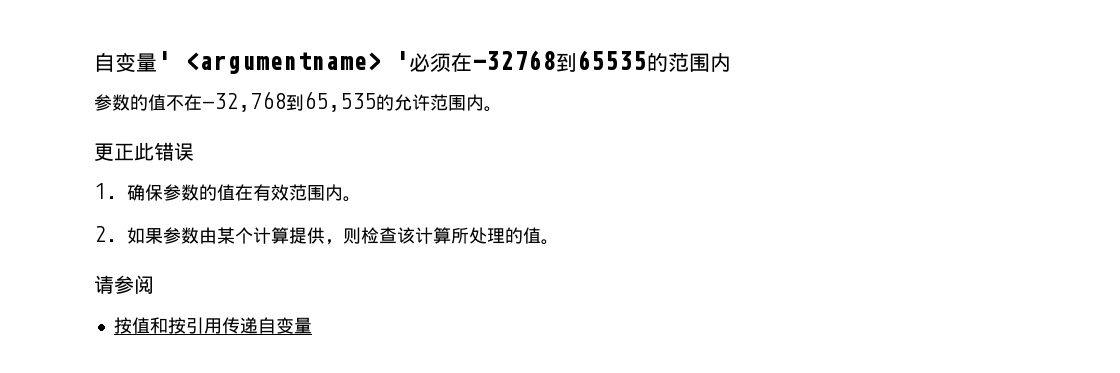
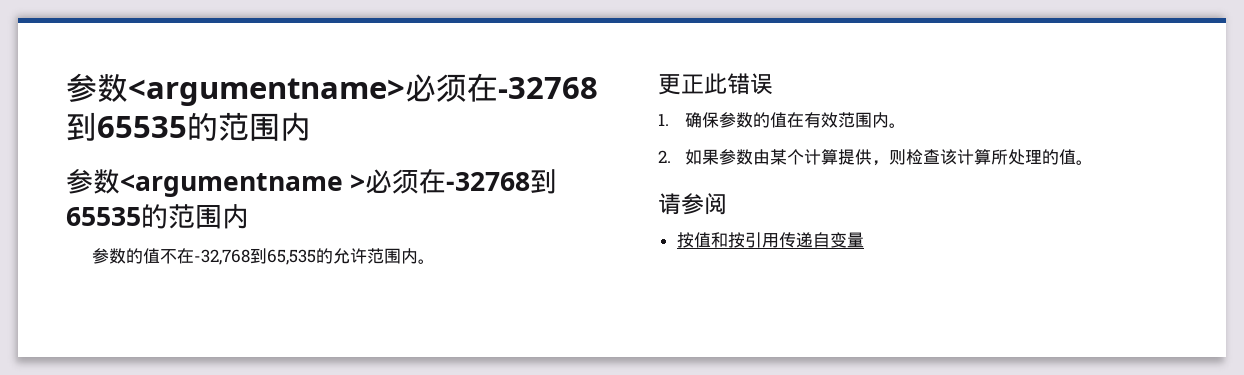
[94,51,409,74] 自变量' <argumentname> ' -> [66,73,598,106] [66,112,311,141] [66,169,366,197] 参数<argumentname>必须在-32768到65535的范围内 // 参数<argumentname >

